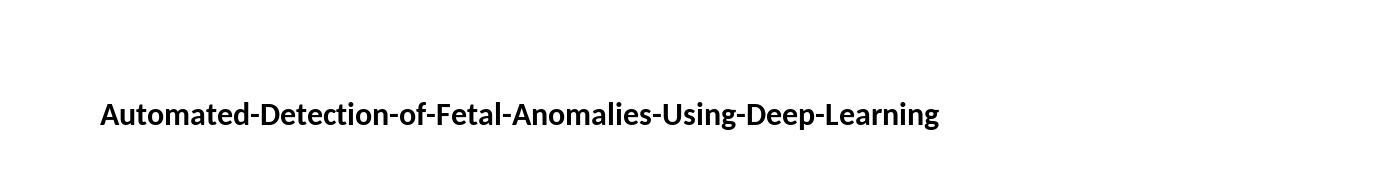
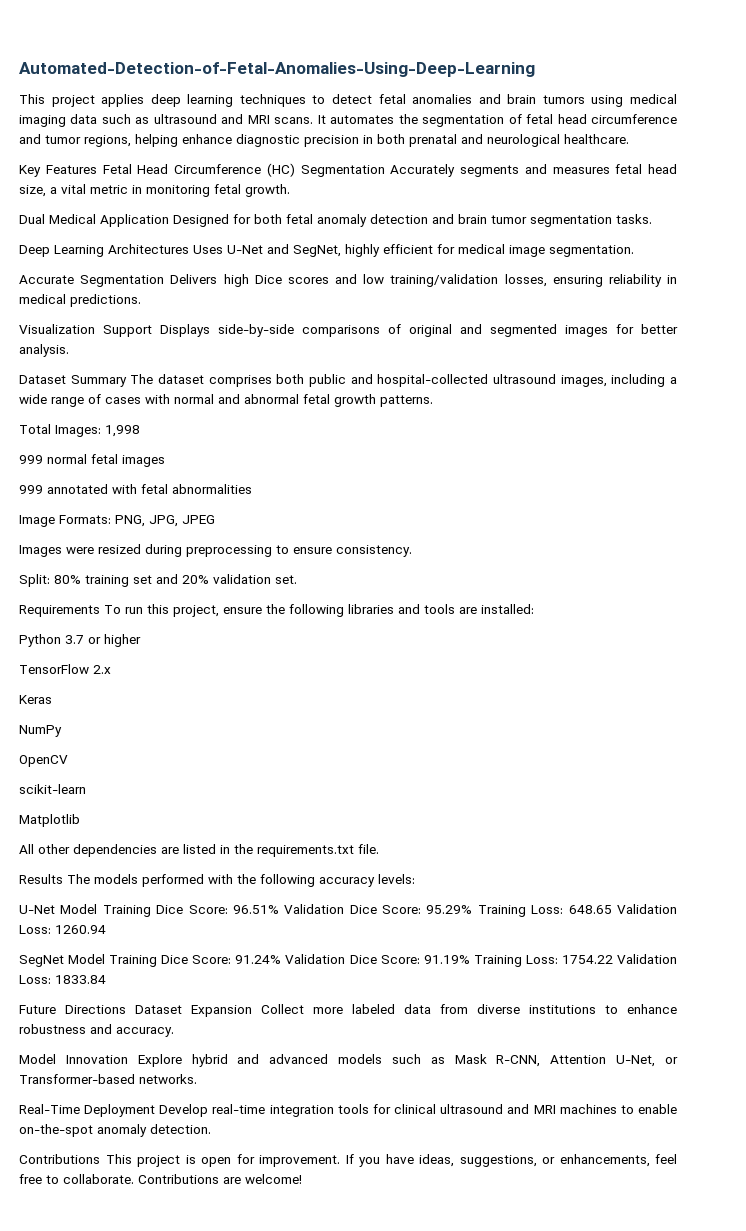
(939, 116) none -> [19,94,677,107] [19,114,677,127] [19,134,629,147] [19,163,677,177] [19,184,290,197] [19,214,652,227] [19,244,634,257] [19,274,677,287] [19,294,141,307] [19,324,678,337] [19,344,69,357] [19,374,677,387] [19,394,433,407] [19,424,140,437] [19,454,165,467] [19,484,252,494] [19,515,215,527] [19,544,412,557] [19,574,297,587] [19,604,534,617] [19,634,141,647] [19,664,111,674] [19,695,52,704] [19,725,62,737] [19,755,68,767] [19,784,86,794] [19,814,80,827] [19,844,379,857] [19,874,415,887] [19,904,677,917] [19,925,106,934] [19,954,678,967] [19,975,106,984] [19,1004,677,1017] [19,1024,174,1037] [19,1054,678,1067] [19,1074,197,1084] [19,1104,677,1117] [19,1124,211,1137] [19,1154,677,1167] [19,1174,302,1184] // This project applies deep learning techniques to detect fetal anomalies and brain tumors using medical imaging data such as ultrasound and MRI scans. It automates the segmentation of fetal head circumference and tumor regions, helping enhance diagnostic precision in both prenatal and neurological healthcare. // Key Features Fetal Head Circumference (HC) Segmentation Accurately segments and measures fetal head size, a vital metric in monitoring fetal growth. // Dual Medical Application Designed for both fetal anomaly detection and brain tumor segmentation tasks. // Deep Learning Architectures Uses U-Net and SegNet, highly efficient for medical image segmentation. // Accurate Segmentation Delivers high Dice scores and low training/validation losses, ensuring reliability in medical predictions. // Visualization Support Displays side-by-side comparisons of original and segmented images for better analysis. // Dataset Summary The dataset comprises both public and hospital-collected ultrasound images, including a wide range of cases with normal and abnormal fetal growth patterns. // Total Images: 1,998 // 999 normal fetal images // 999 annotated with fetal abnormalities // Image Formats: PNG, JPG, JPEG // Images were resized during preprocessing to ensure consistency. // Split: 80% training set and 20% validation set. // Requirements To run this project, ensure the following libraries and tools are installed: // Python 3.7 or higher // TensorFlow 2.x // Keras // NumPy // OpenCV // scikit-learn // Matplotlib // All other dependencies are listed in the requirements.txt file. // Results The models performed with the following accuracy levels: // U-Net Model Training Dice Score: 96.51% Validation Dice Score: 95.29% Training Loss: 648.65 Validation Loss: 1260.94 // SegNet Model Training Dice Score: 91.24% Validation Dice Score: 91.19% Training Loss: 1754.22 Validation Loss: 1833.84 // Future Directions Dataset Expansion Collect more labeled data from diverse institutions to enhance robustness and accuracy. // Model Innovation Explore hybrid and advanced models such as Mask R-CNN, Attention U-Net, or Transformer-based networks. // Real-Time Deployment Develop real-time integration tools for clinical ultrasound and MRI machines to enable on-the-spot anomaly detection. // Contributions This project is open for improvement. If you have ideas, suggestions, or enhancements, feel free to collaborate. Contributions are welcome!

